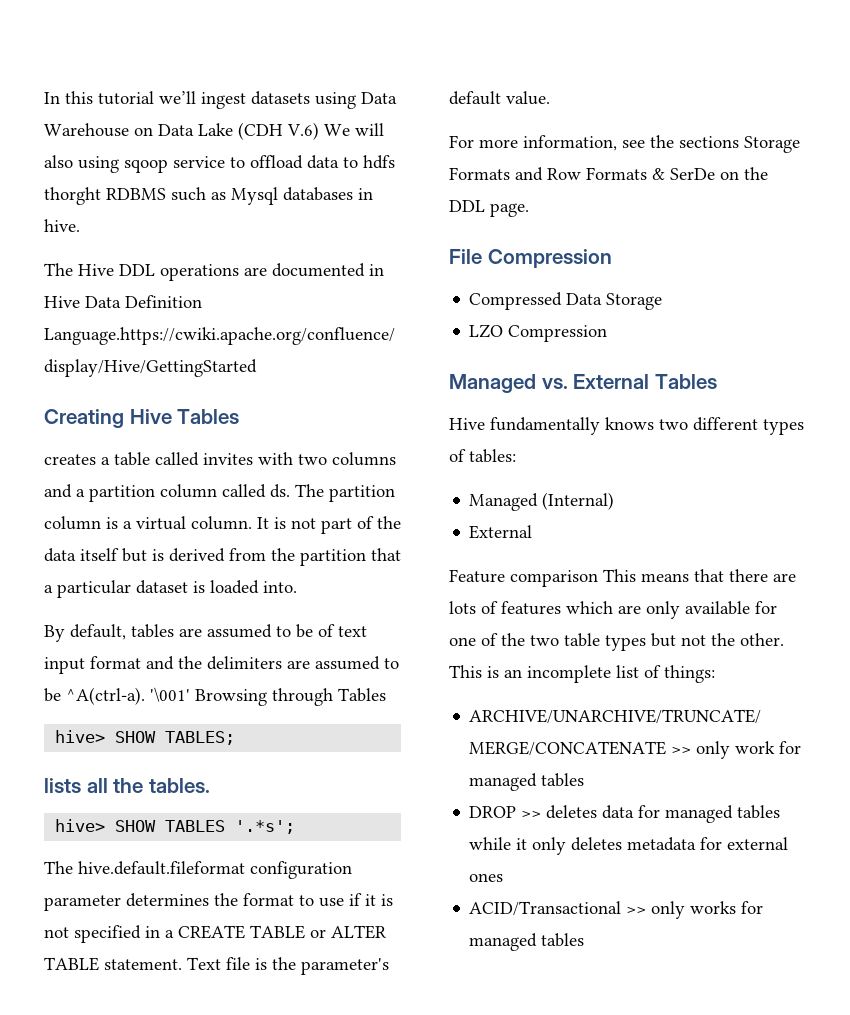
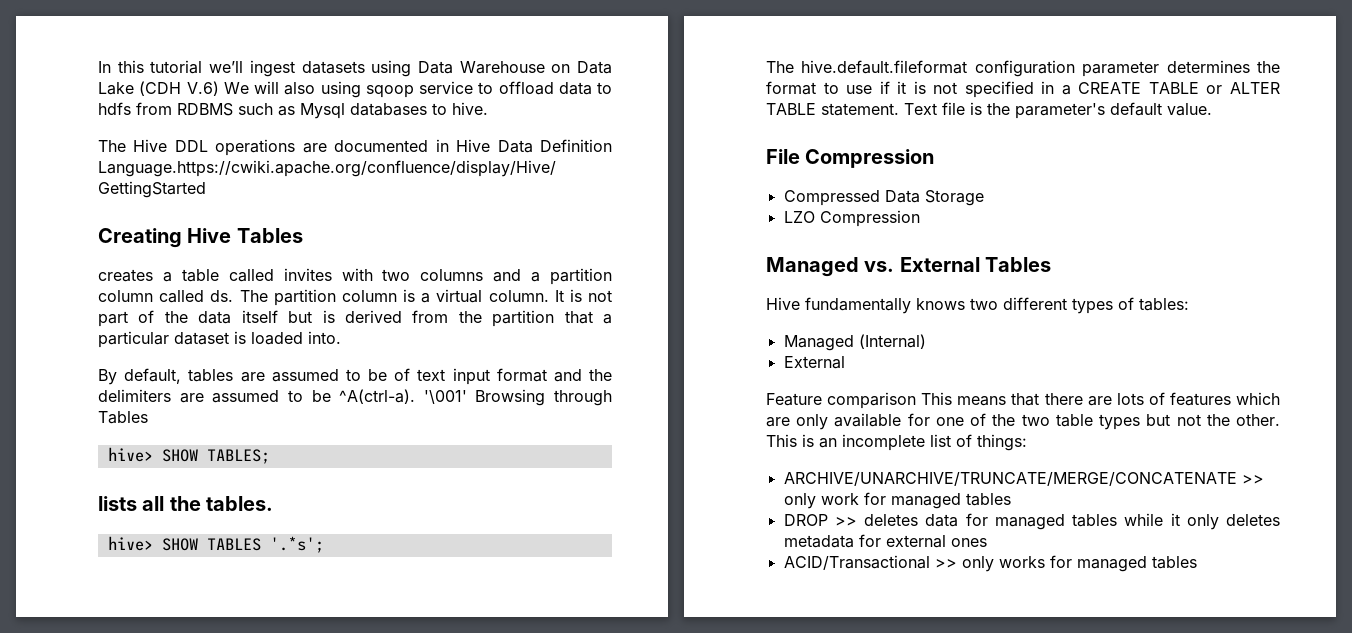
[44,187,101,205] thorght -> [136,102,172,115] from
[358,188,373,200] in -> [432,103,447,115] to
[449,135,800,153] [449,167,768,181] [449,200,529,217] // For more information, see the sections Storage Formats and Row Formats & SerDe on the DDL page. -> (1212, 109) none

